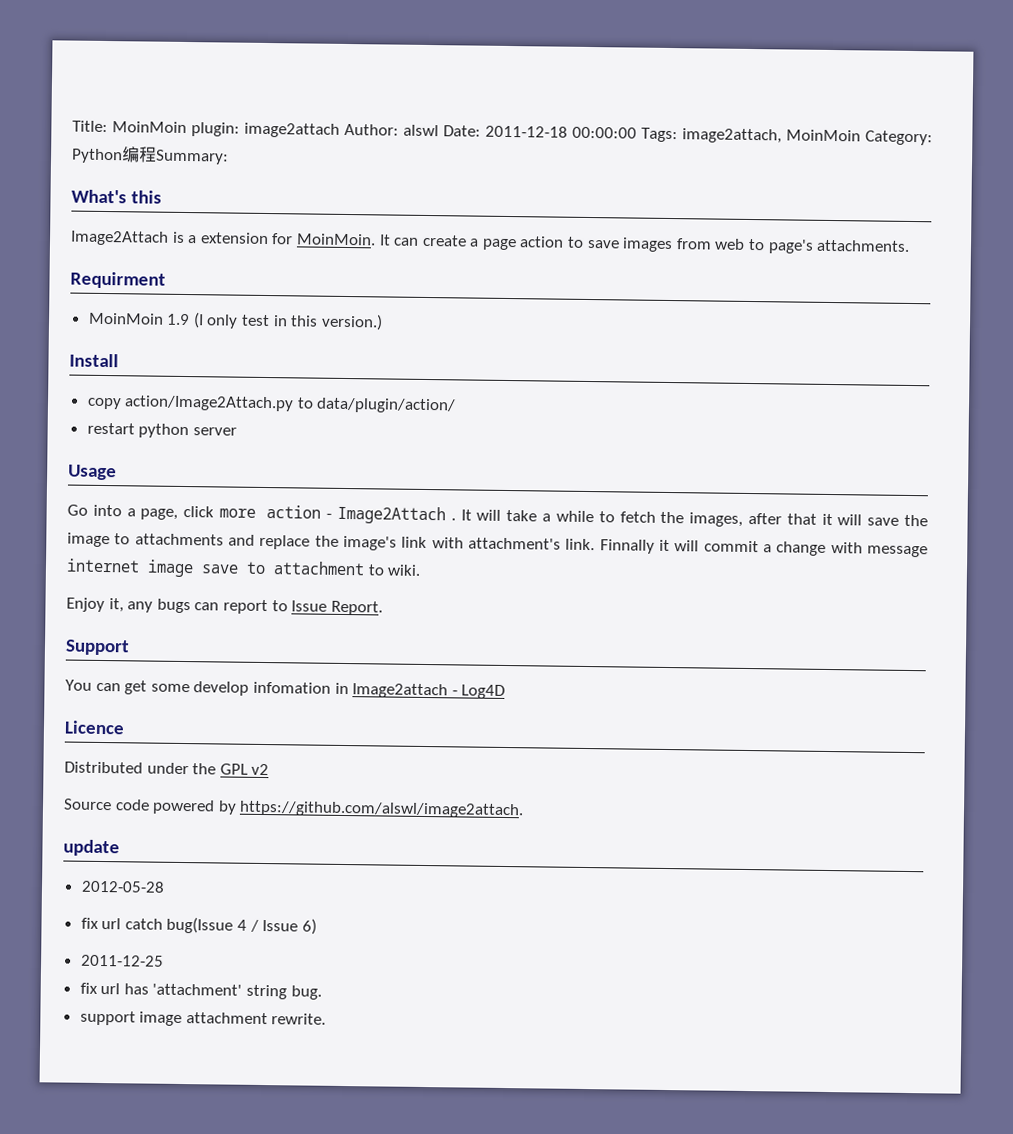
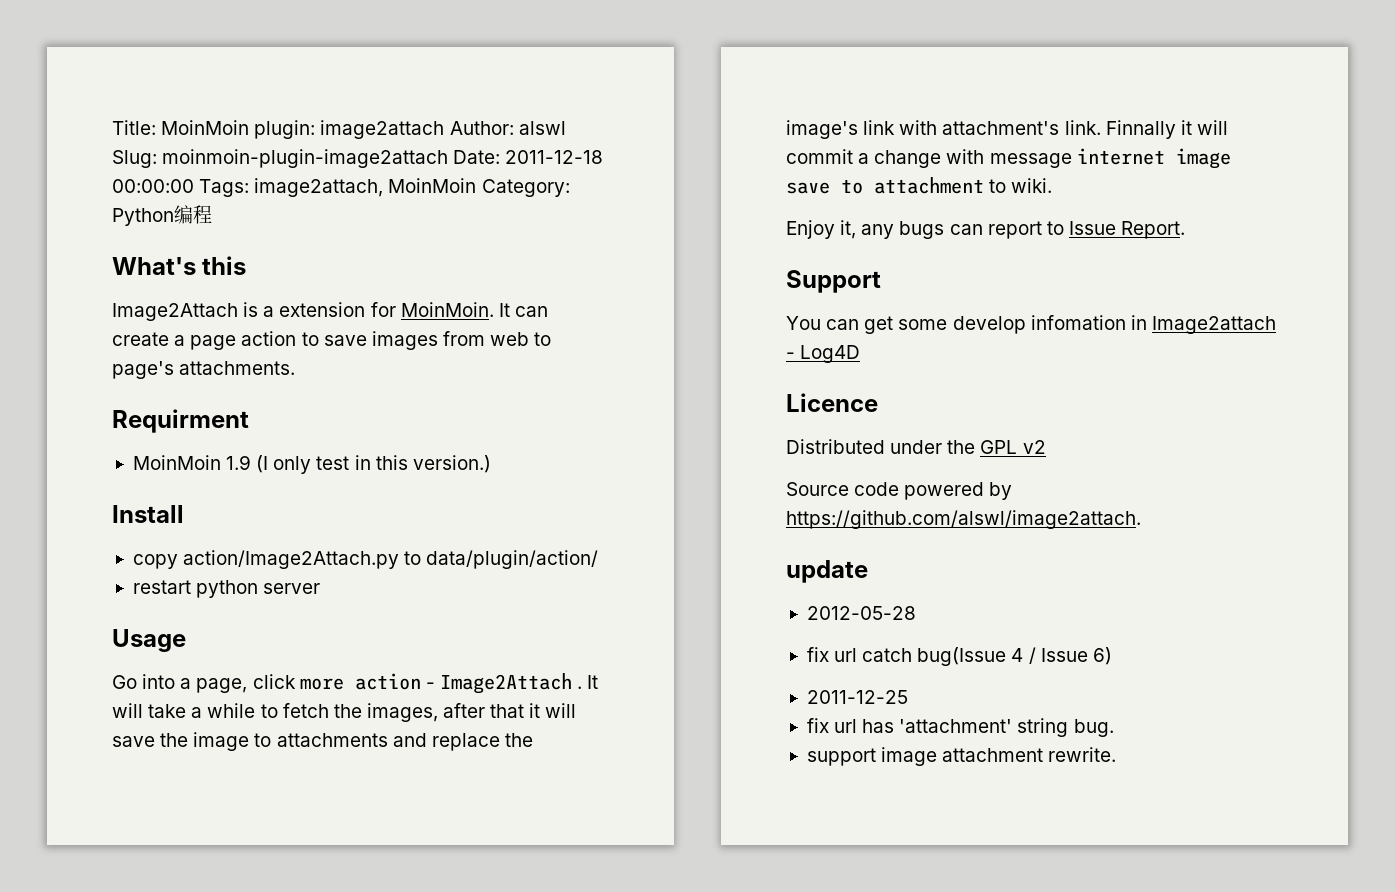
(439, 130) none -> [112,149,449,168] Slug: moinmoin-plugin-image2attach
[155,149,229,165] Summary: -> (212, 214) none

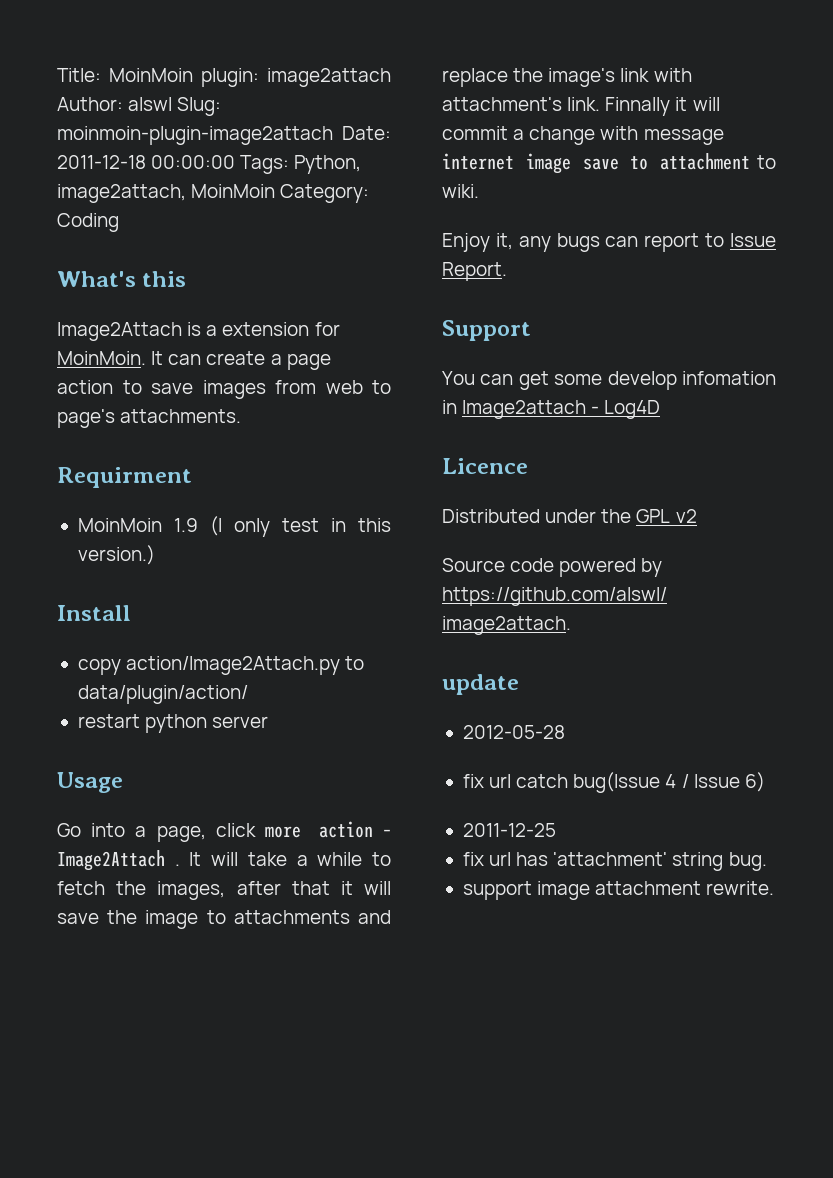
(250, 188) none -> [294,155,362,174] Python,
[112,205,212,226] Python编程 -> [57,213,119,232] Coding

